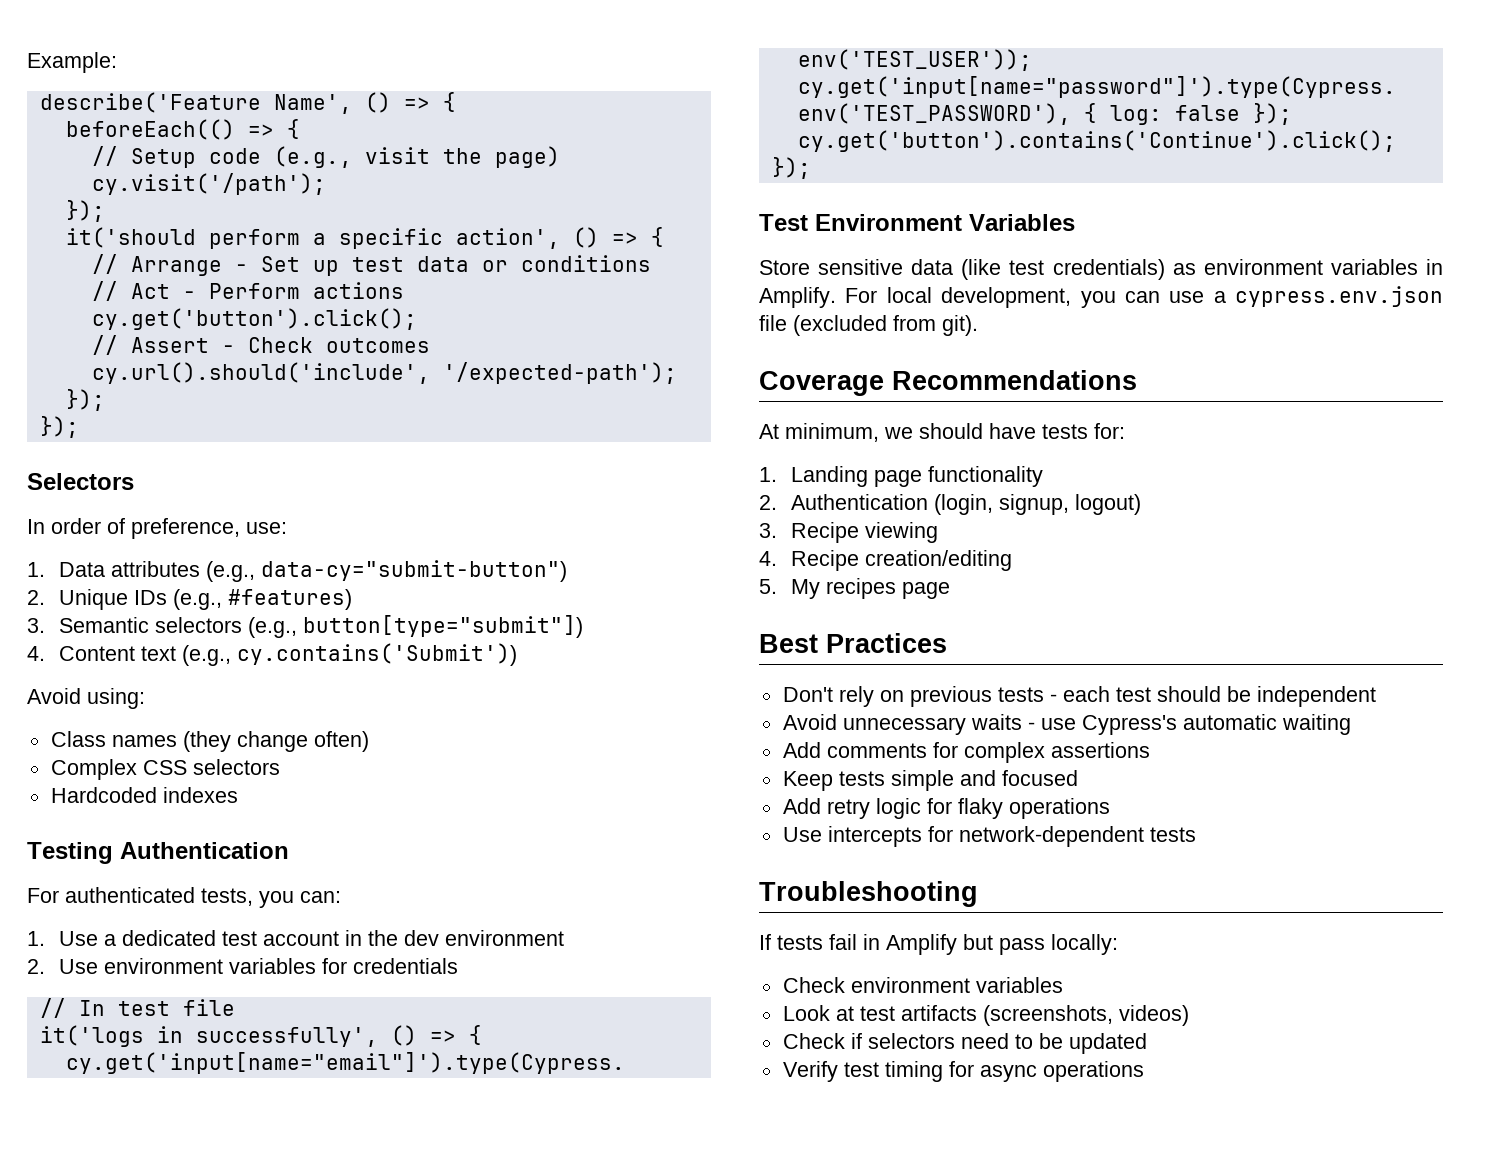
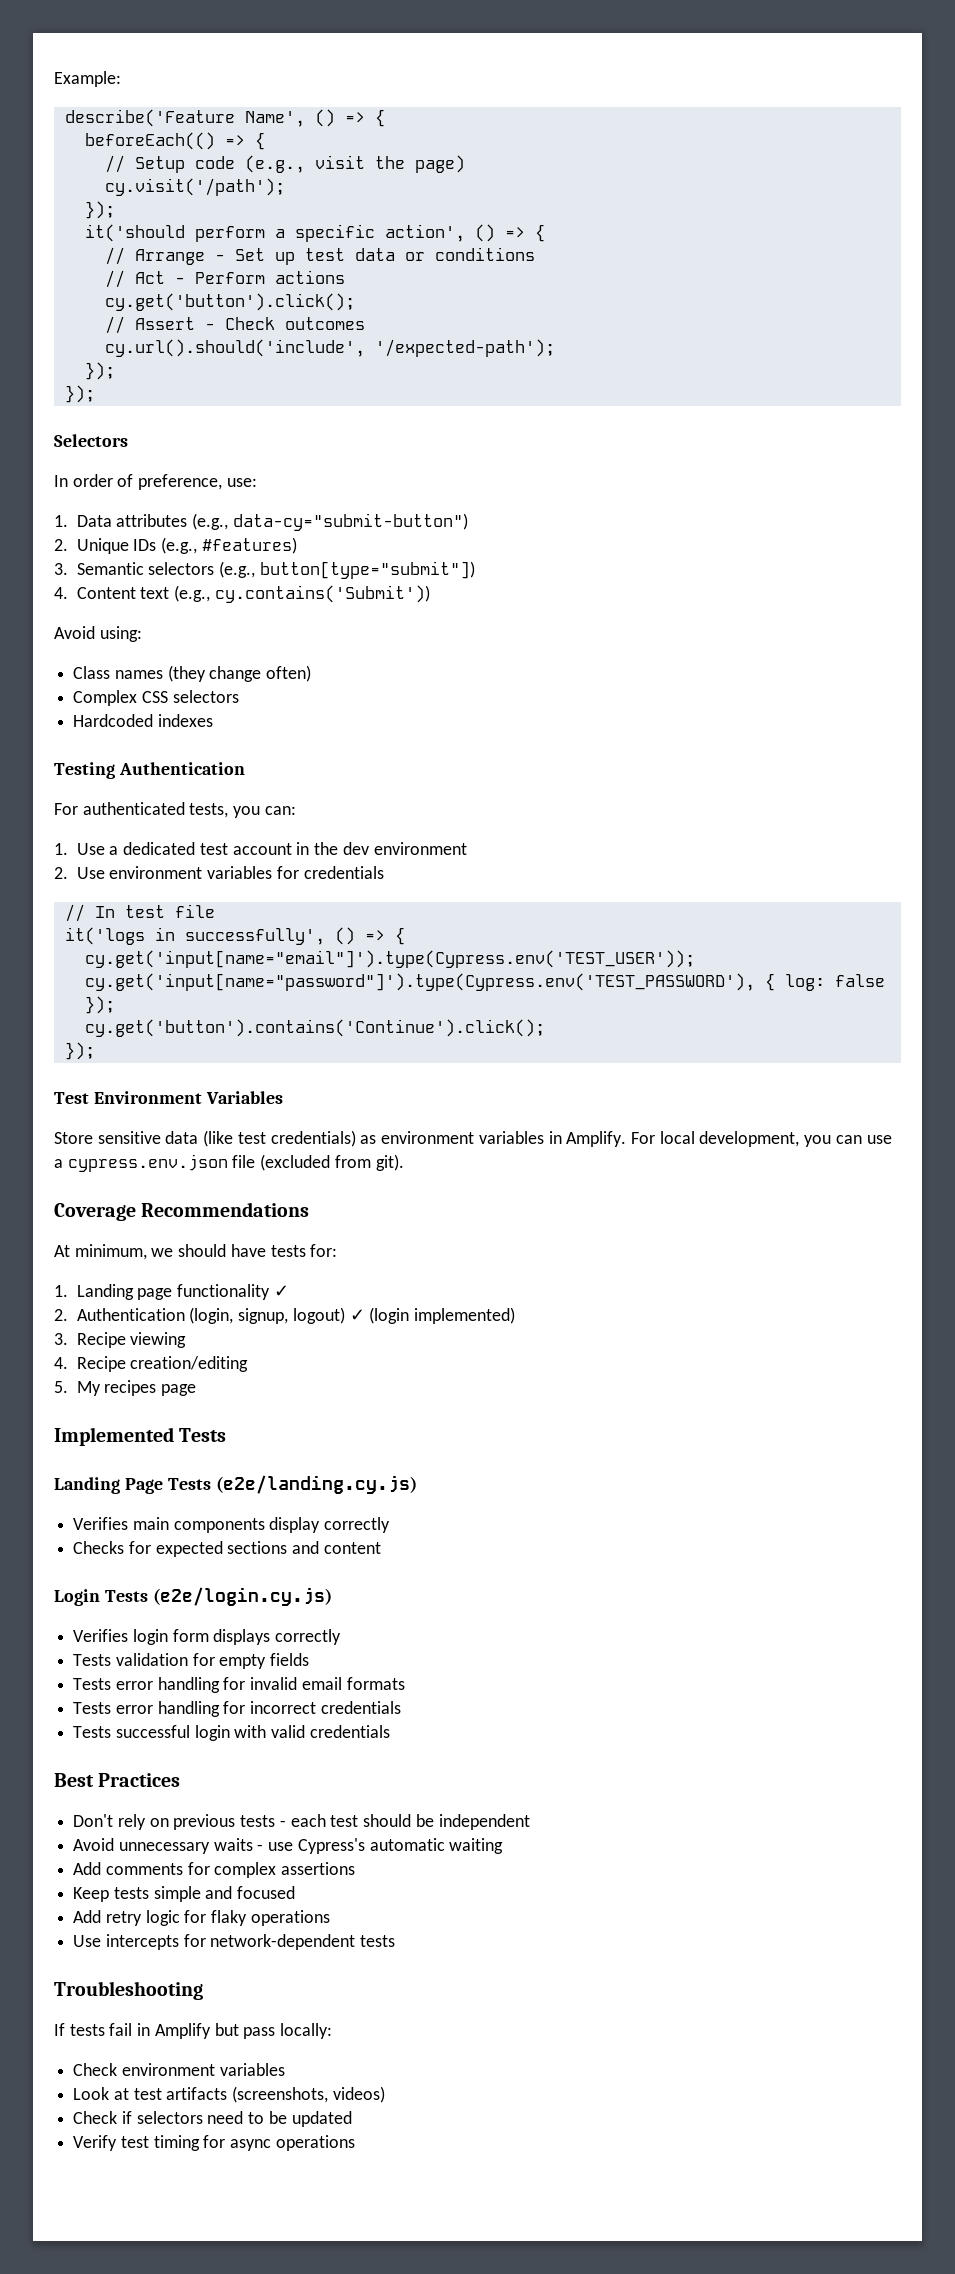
(1044, 476) none -> [273,1285,289,1297] ✓
(1142, 504) none -> [349,1307,516,1324] ✓ (login implemented)
(951, 590) none -> [54,1427,227,1446] [54,1475,417,1494] [73,1517,391,1533] [73,1541,381,1557] [54,1587,332,1606] [73,1629,342,1645] [73,1653,310,1669] [73,1677,405,1693] [73,1701,401,1717] [73,1725,390,1741] // Implemented Tests // Landing Page Tests (e2e/landing.cy.js) // Verifies main components display correctly // Checks for expected sections and content // Login Tests (e2e/login.cy.js) // Verifies login form displays correctly // Tests validation for empty fields // Tests error handling for invalid email formats // Tests error handling for incorrect credentials // Tests successful login with valid credentials

